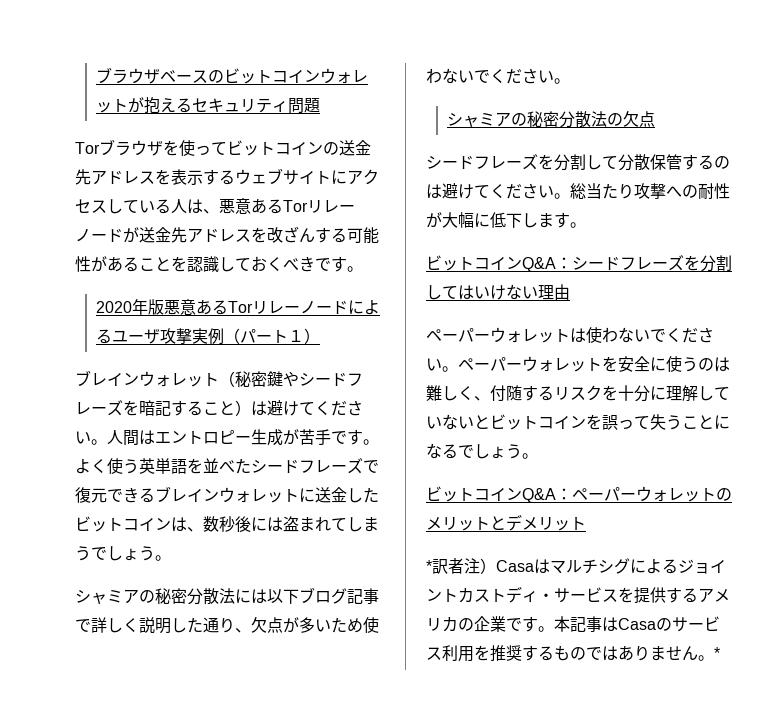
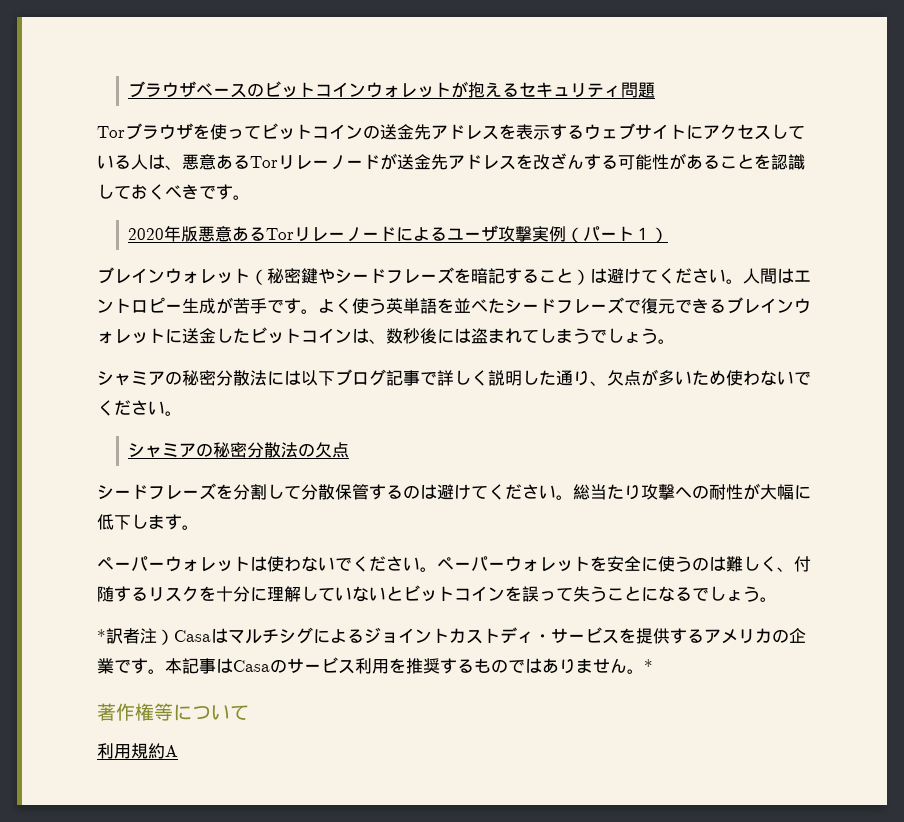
[426,255,732,272] [426,284,570,300] // ビットコインQ&A：シードフレーズを分割してはいけない理由 -> (199, 527) none
[426,486,732,503] [426,514,586,531] // ビットコインQ&A：ペーパーウォレットのメリットとデメリット -> (777, 599) none
(720, 653) none -> [97,703,249,721] [97,743,178,759] // 著作権等について // 利用規約A

